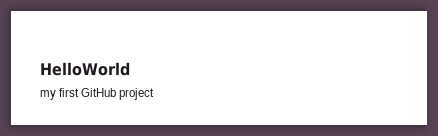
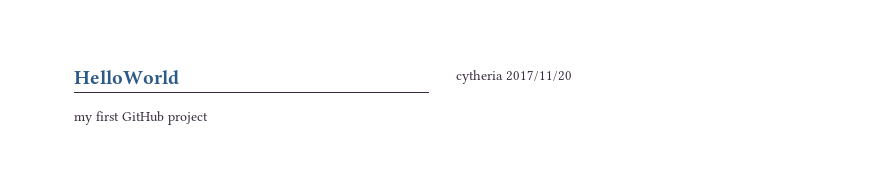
(155, 94) none -> [456,70,572,84] // cytheria 2017/11/20

